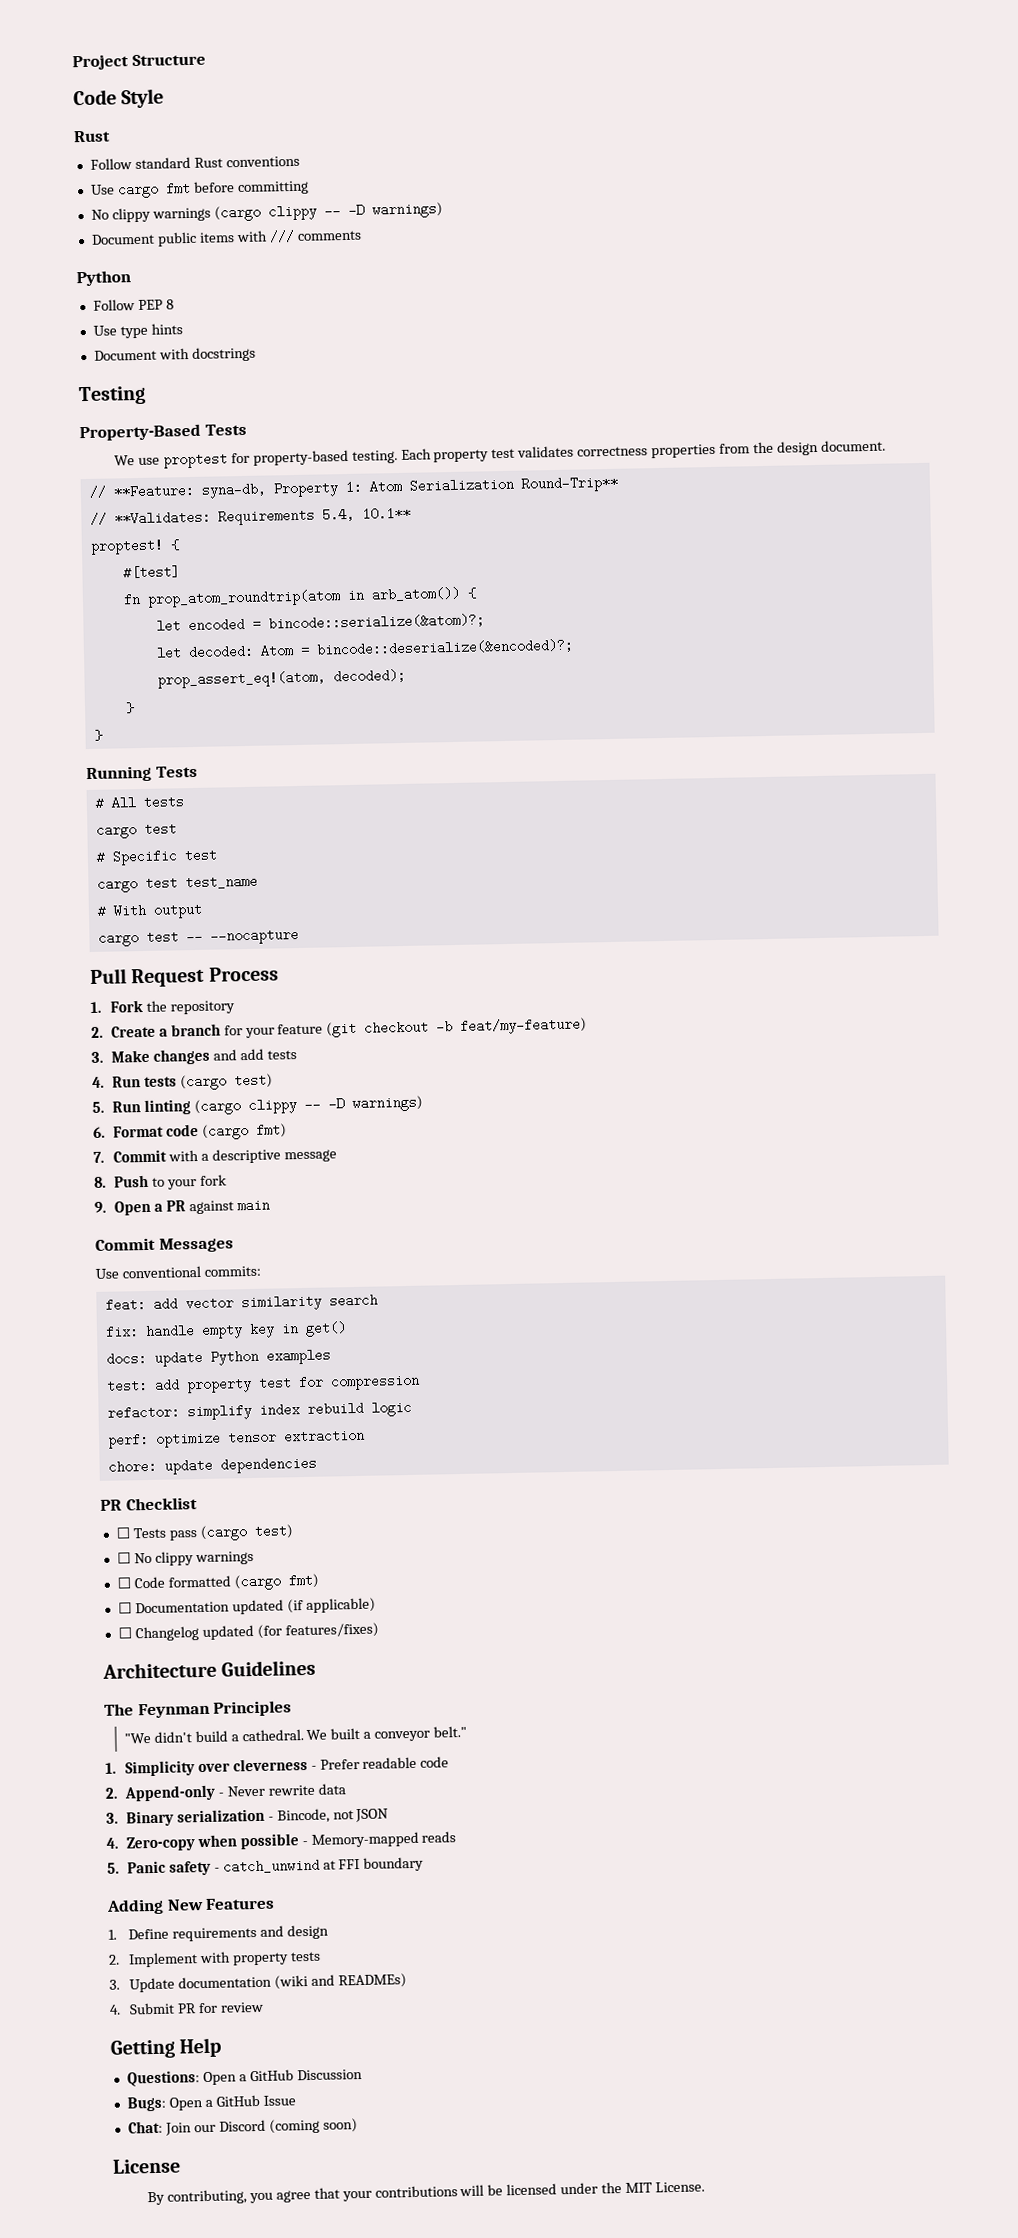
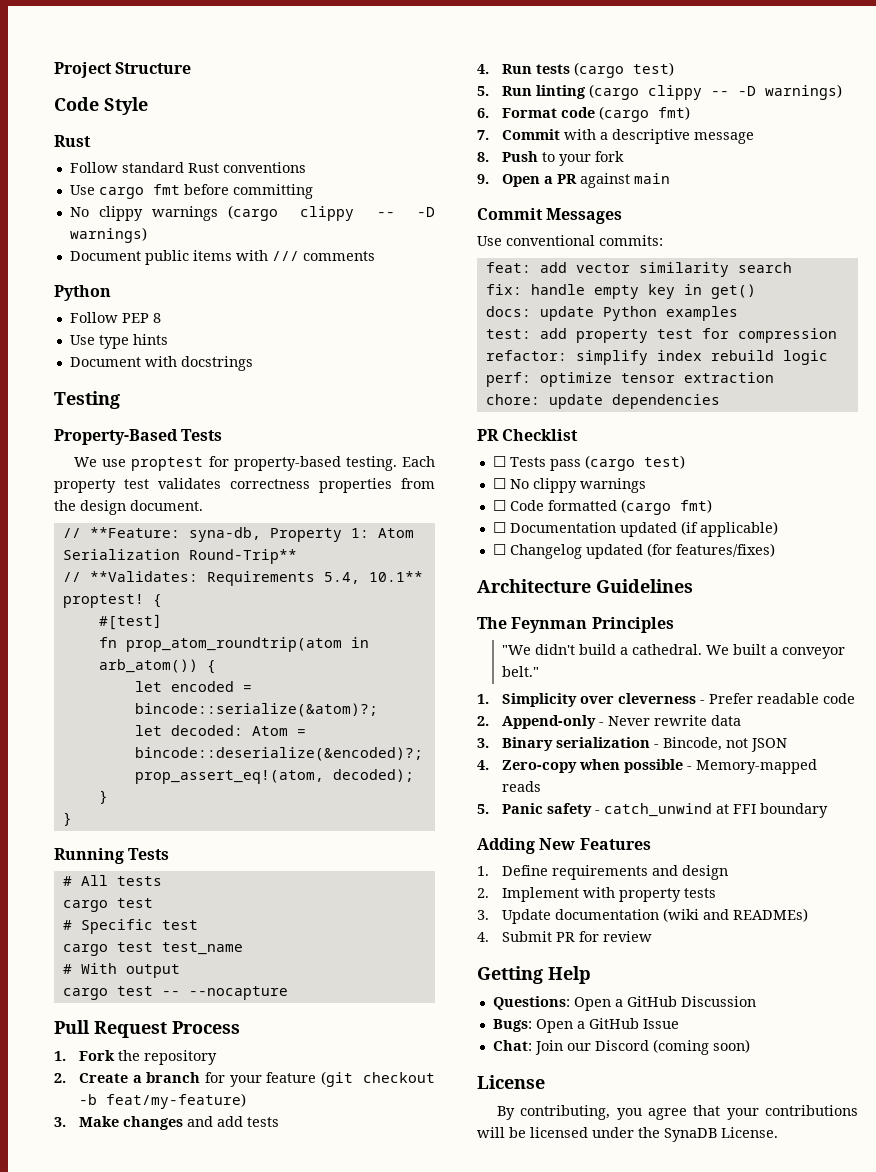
[625,2182,654,2193] MIT -> [664,1128,717,1142] SynaDB

